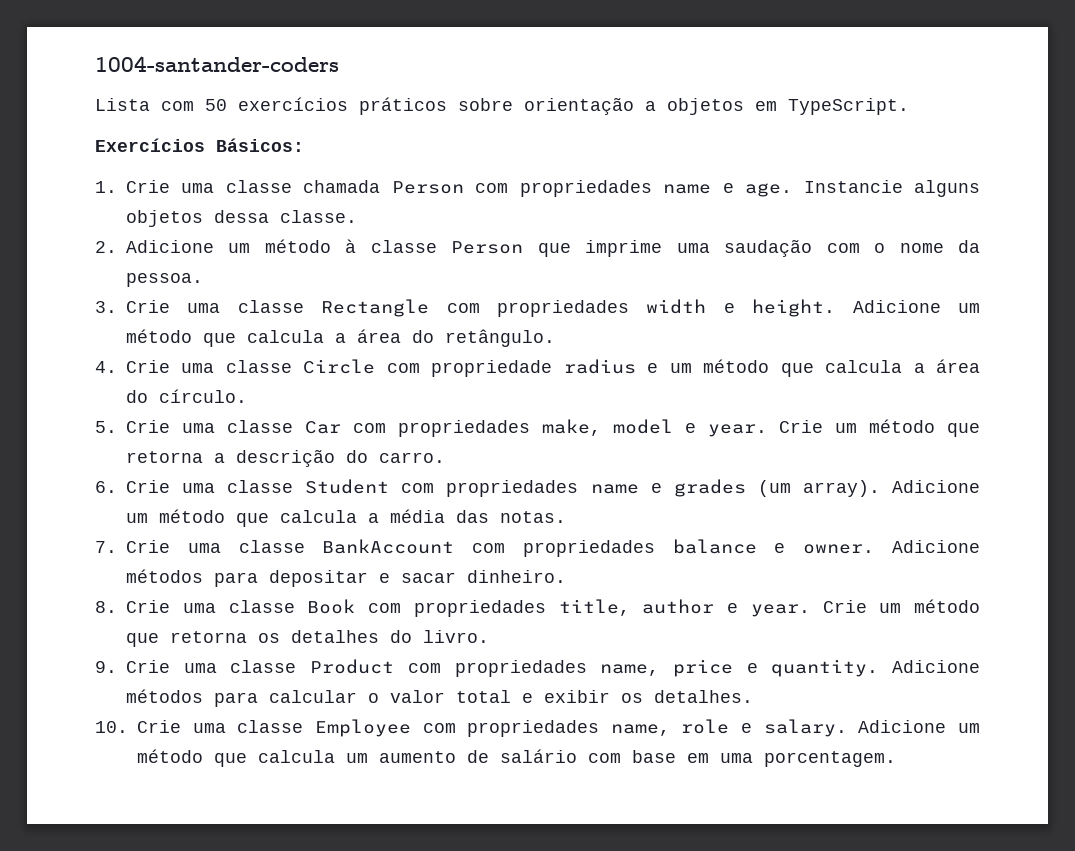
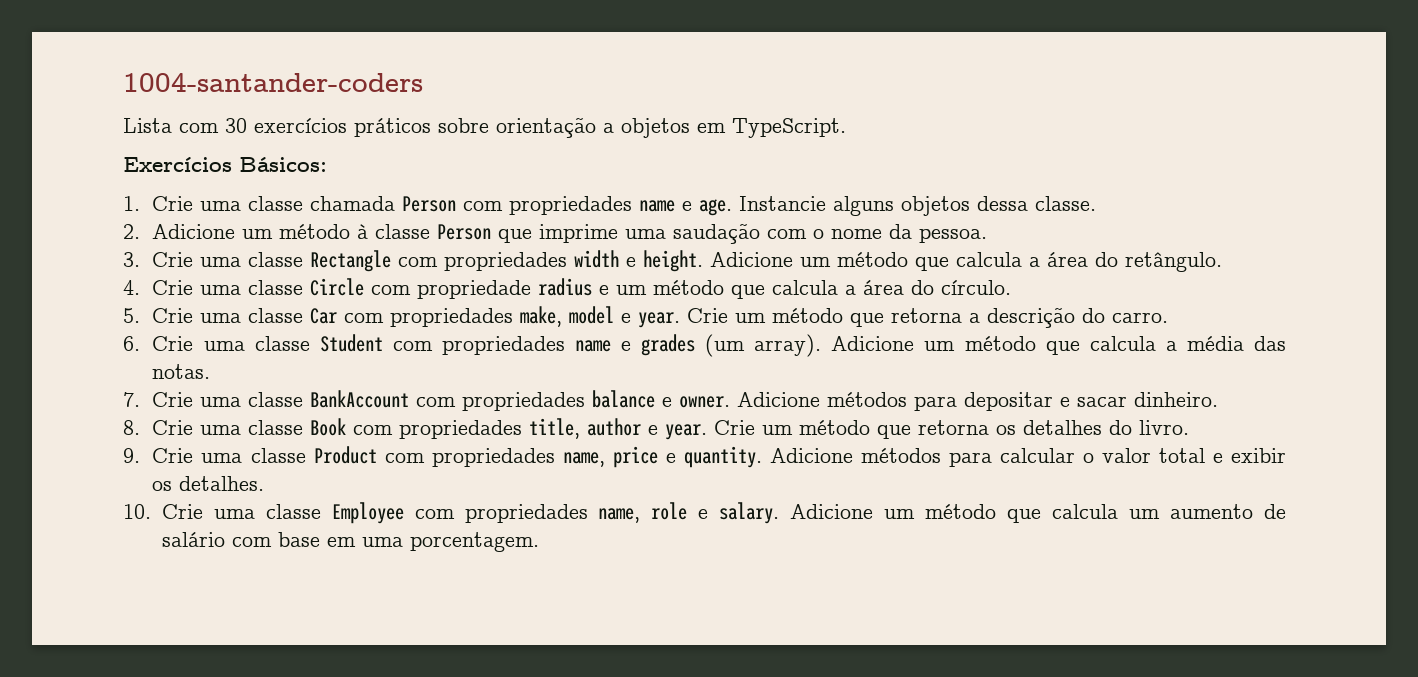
[205,99,227,111] 50 -> [225,118,247,133] 30

